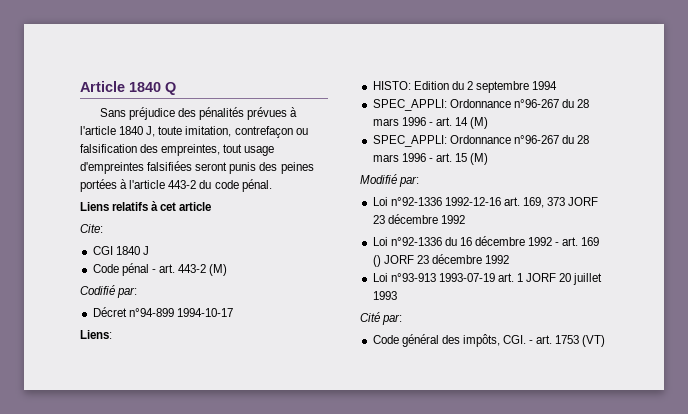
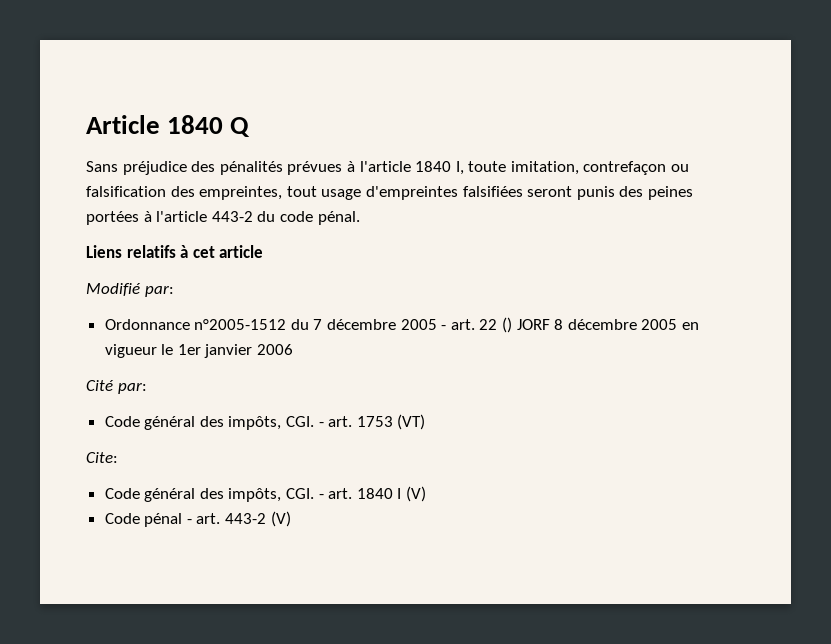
[146,126,156,137] J, -> [455,161,464,175] I,
[80,224,103,233] [92,246,149,255] [92,263,228,276] [80,285,138,298] [92,307,233,317] [80,330,112,339] [372,81,558,93] [372,99,590,111] [372,117,489,129] [372,135,590,147] [372,153,489,165] [360,174,420,187] [372,197,599,208] [372,214,465,224] [372,236,600,246] Cite: // CGI 1840 J // Code pénal - art. 443-2 (M) // Codifié par: // Décret n°94-899 1994-10-17 // Liens: // HISTO: Edition du 2 septembre 1994 // SPEC_APPLI: Ordonnance n°96-267 du 28 mars 1996 - art. 14 (M) // SPEC_APPLI: Ordonnance n°96-267 du 28 mars 1996 - art. 15 (M) // Modifié par: // Loi n°92-1336 1992-12-16 art. 169, 373 JORF 23 décembre 1992 // Loi n°92-1336 du 16 décembre 1992 - art. 169 -> [86,283,174,297] [104,319,498,330] Modifié par: // Ordonnance n°2005-1512 du 7 décembre 2005 - art. 22
[416,254,510,264] [372,273,603,285] [372,291,397,300] 23 décembre 1992 // Loi n°93-913 1993-07-19 art. 1 JORF 20 juillet 1993 -> [554,319,699,330] [104,344,294,358] 8 décembre 2005 en vigueur le 1er janvier 2006
(606, 341) none -> [86,452,118,463] [104,486,427,502] [104,511,291,527] // Cite: // Code général des impôts, CGI. - art. 1840 I (V) // Code pénal - art. 443-2 (V)

